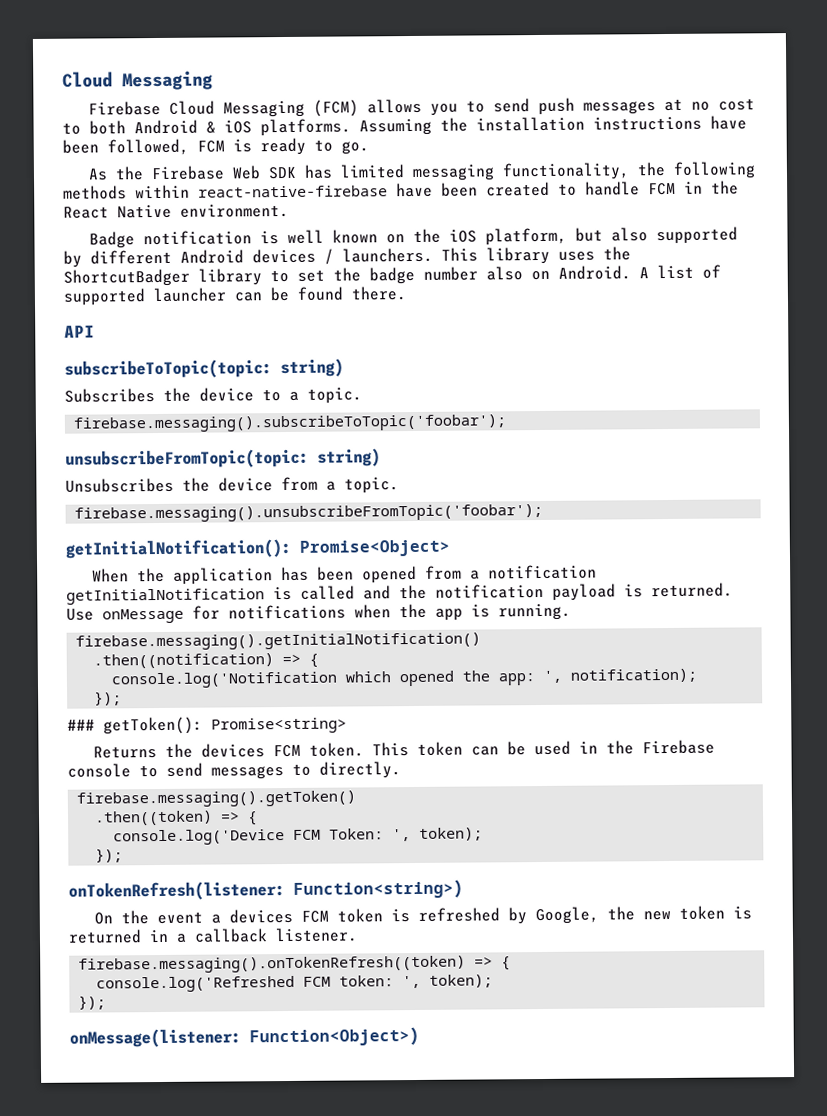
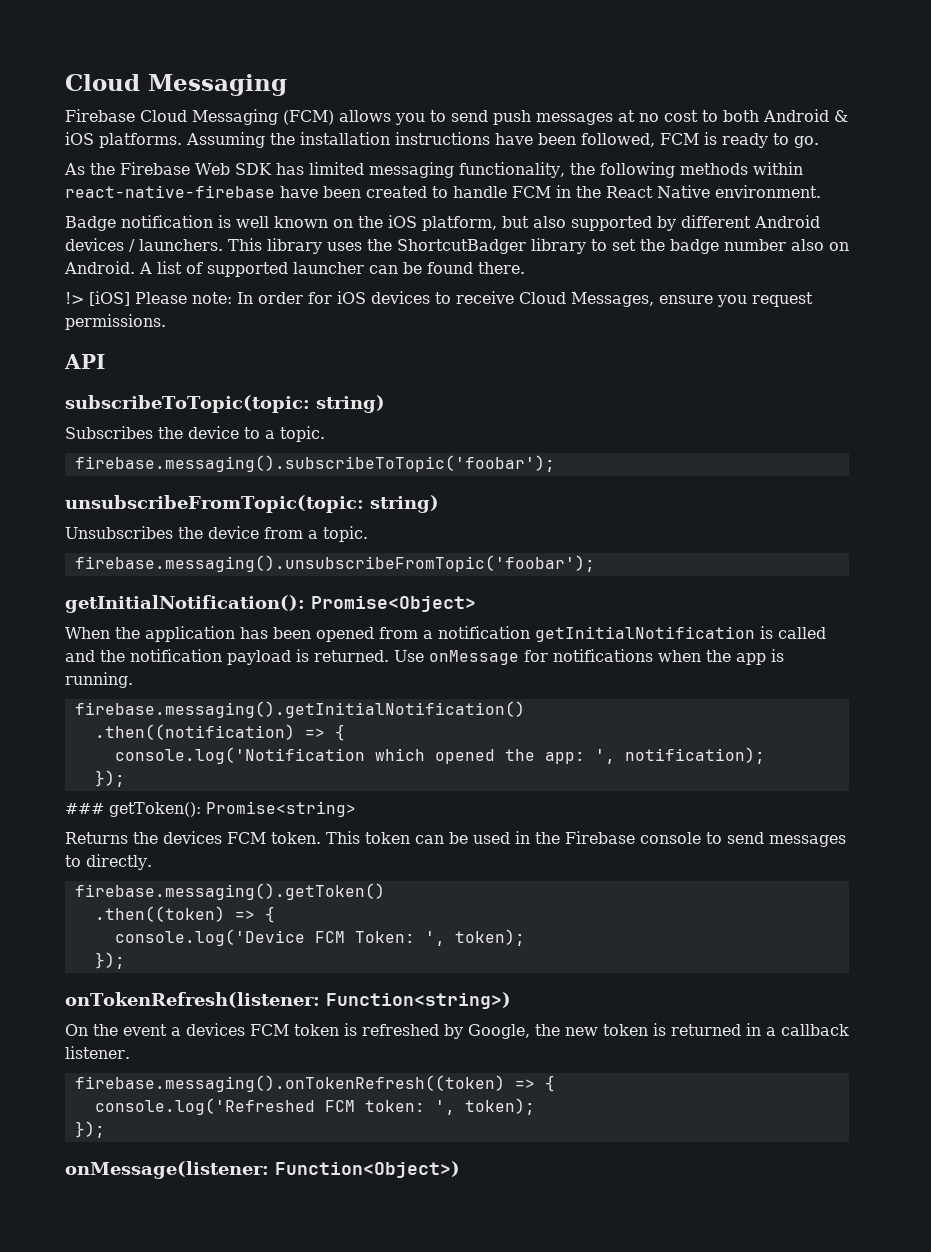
(406, 293) none -> [65,291,813,307] [65,314,166,330] // !> [iOS] Please note: In order for iOS devices to receive Cloud Messages, ensure you request permissions.

